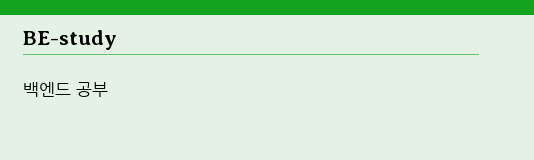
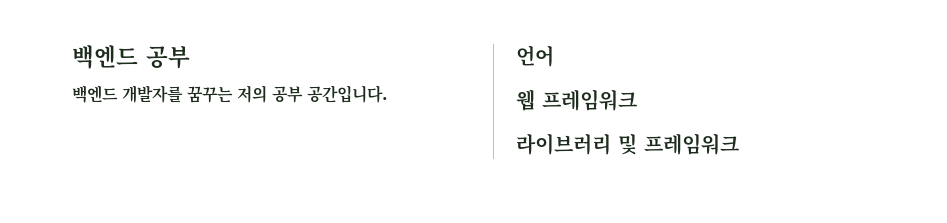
[23,30,117,50] [23,82,108,97] BE-study // 백엔드 공부 -> [72,45,190,69] [72,85,388,103] [516,45,554,67] [516,89,637,111] [516,133,739,155] 백엔드 공부 // 백엔드 개발자를 꿈꾸는 저의 공부 공간입니다. // 언어 // 웹 프레임워크 // 라이브러리 및 프레임워크

